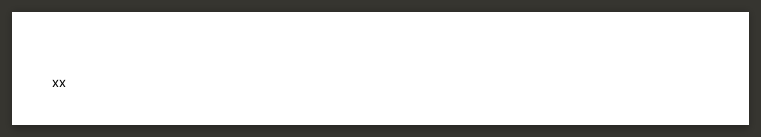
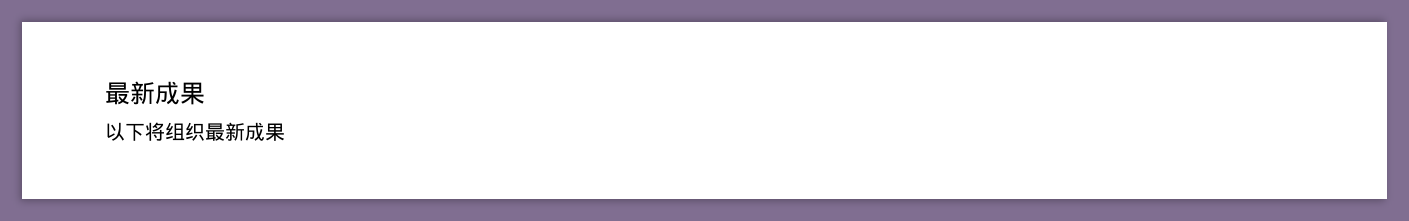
[52,79,66,87] xx -> [105,81,205,105] [105,122,285,141] 最新成果 // 以下将组织最新成果

